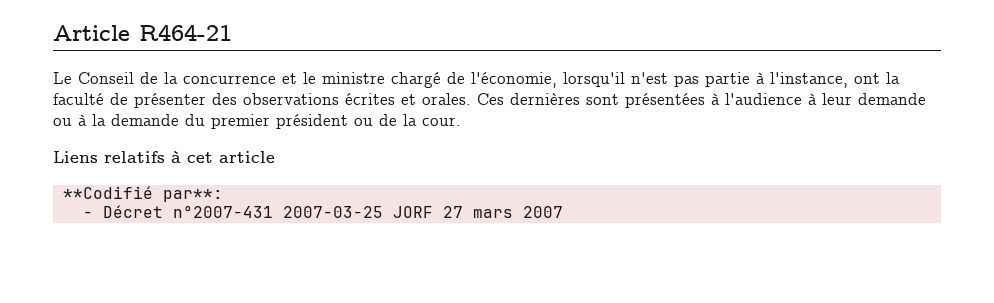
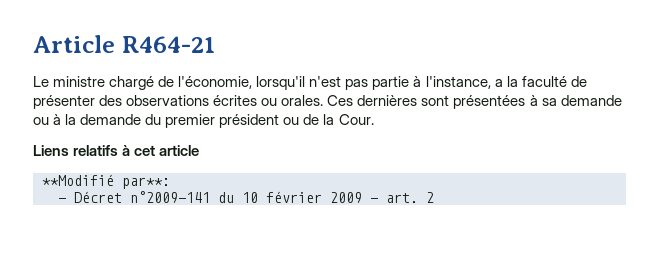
[78,72,316,84] Conseil de la concurrence et le -> (49, 81) none
[854,73,880,84] ont -> [494,79,503,87] a
[401,94,416,105] et -> [261,98,278,106] ou
[725,93,852,105] l'audience à leur -> [541,98,557,106] sa
[422,117,461,126] cour. -> [338,114,374,125] Cour.
[62,186,153,199] **Codifié -> [42,174,114,186] **Modifié
[172,205,563,218] n°2007-431 2007-03-25 JORF 27 mars 2007 -> [130,191,434,203] n°2009-141 du 10 février 2009 - art. 2

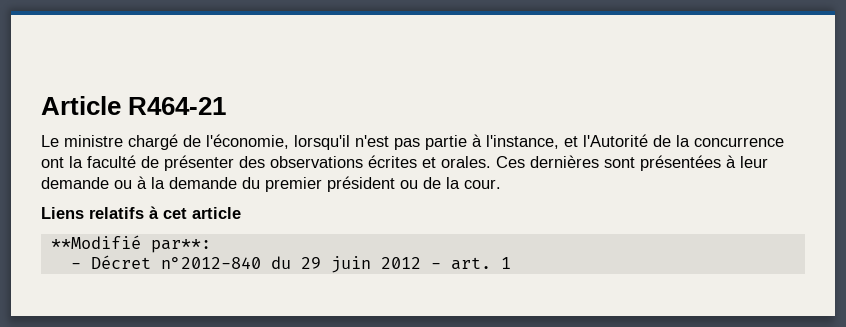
[494,79,503,87] a -> [564,134,784,147] [41,157,64,168] et l'Autorité de la concurrence ont
[261,98,278,106] ou -> [422,157,436,168] et
[541,98,557,106] sa -> [740,156,768,168] leur
[338,114,374,125] Cour. -> [464,179,501,189] cour.
[130,191,362,203] n°2009-141 du 10 février 2009 -> [160,256,421,273] n°2012-840 du 29 juin 2012
[426,192,434,203] 2 -> [500,257,511,269] 1

